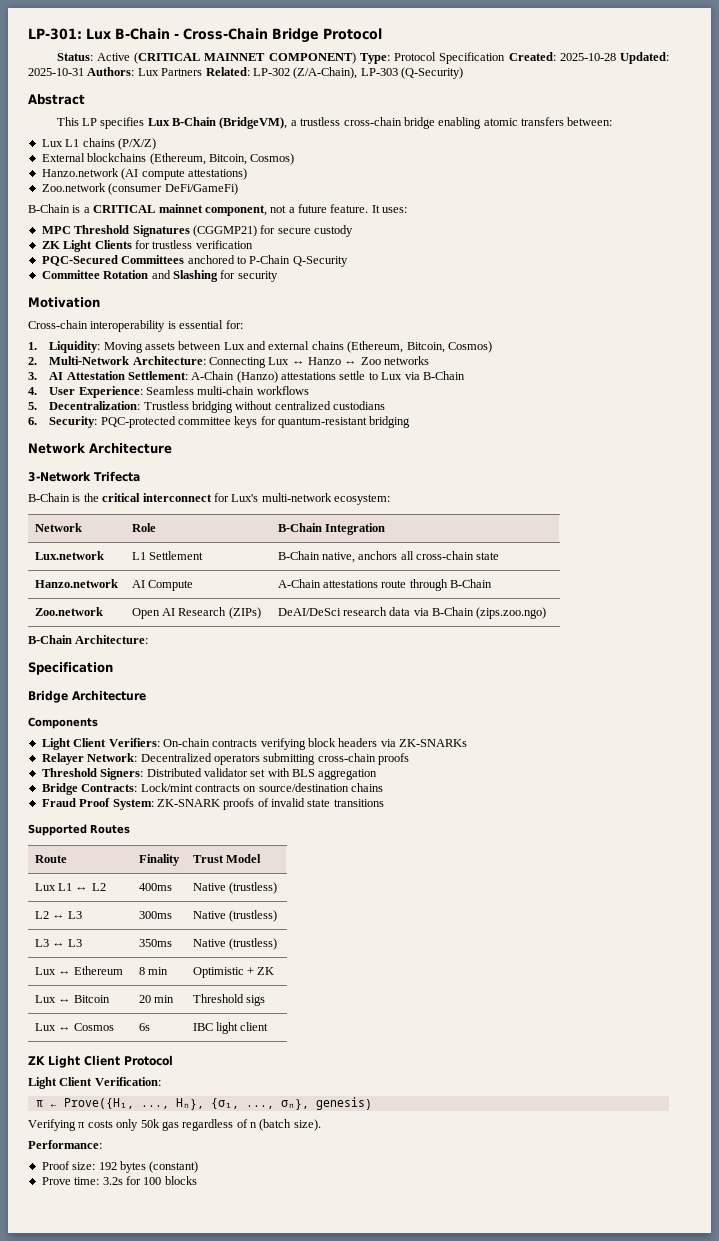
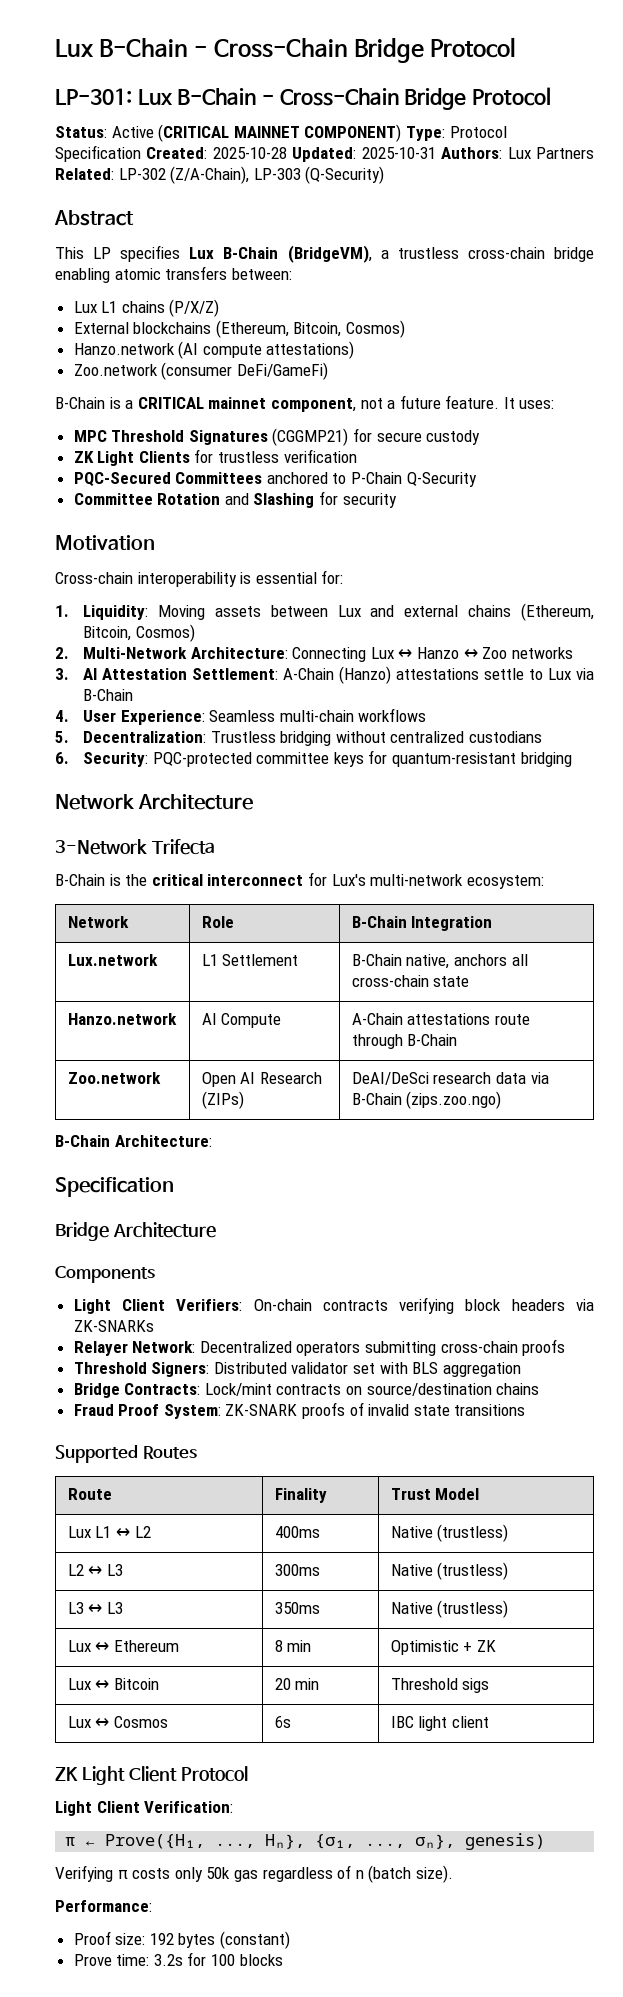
(28, 34) none -> [55,37,517,63] Lux B-Chain - Cross-Chain Bridge Protocol //

